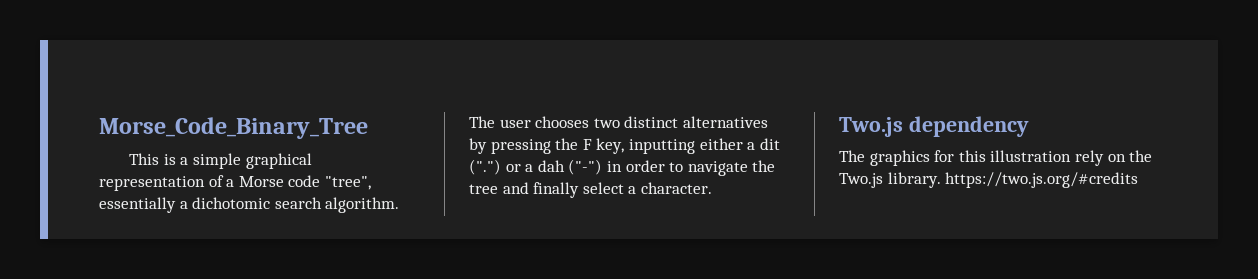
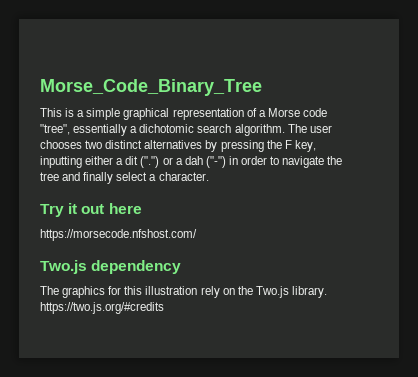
(712, 188) none -> [40,203,142,217] [40,229,197,241] // Try it out here // https://morsecode.nfshost.com/

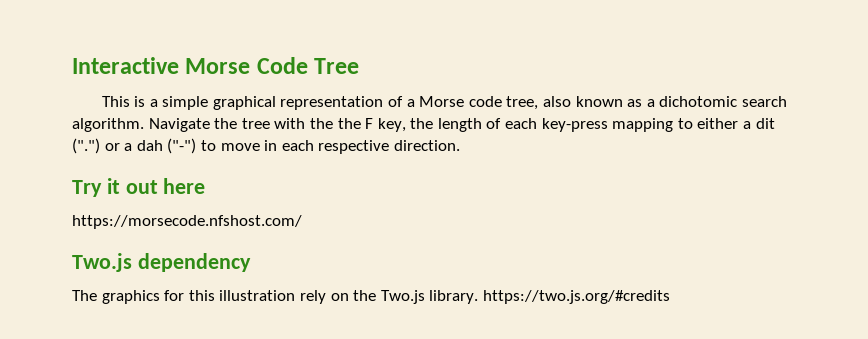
[40,79,262,96] Morse_Code_Binary_Tree -> [72,57,360,74] Interactive Morse Code Tree
[40,124,332,136] [40,140,316,152] [40,156,82,168] "tree", essentially a dichotomic search algorithm. The user chooses two distinct alternatives by pressing the F key, inputting -> [506,96,787,110] [72,118,693,132] tree, also known as a dichotomic search algorithm. Navigate the tree with the the F key, the length of each key-press mapping to
[228,156,343,168] [40,172,209,184] in order to navigate the tree and finally select a character. -> [200,140,460,154] to move in each respective direction.

